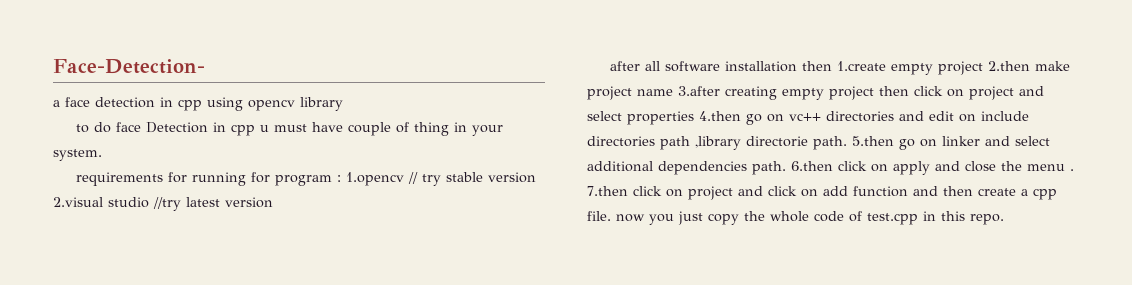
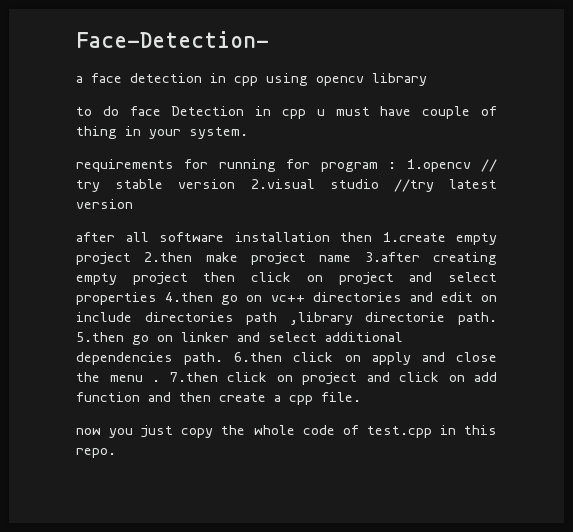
(611, 216) none -> (361, 397) //

